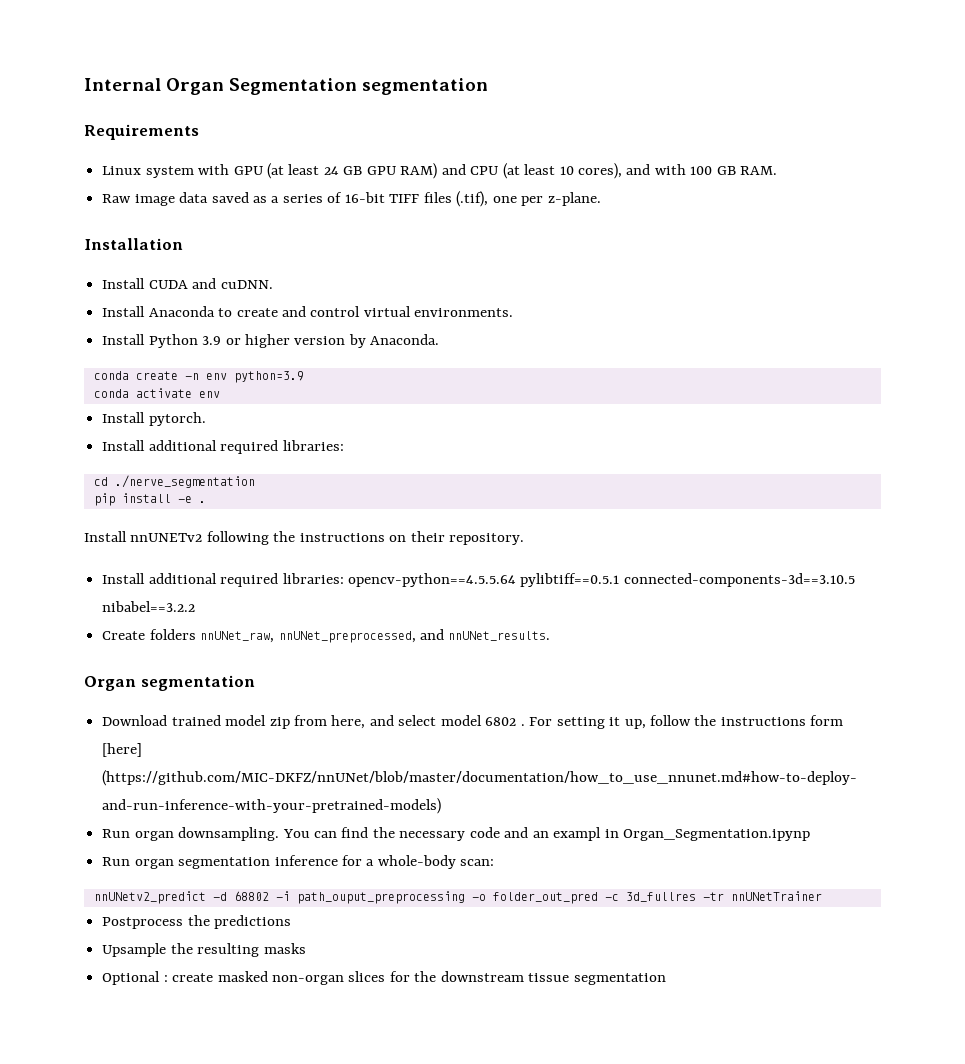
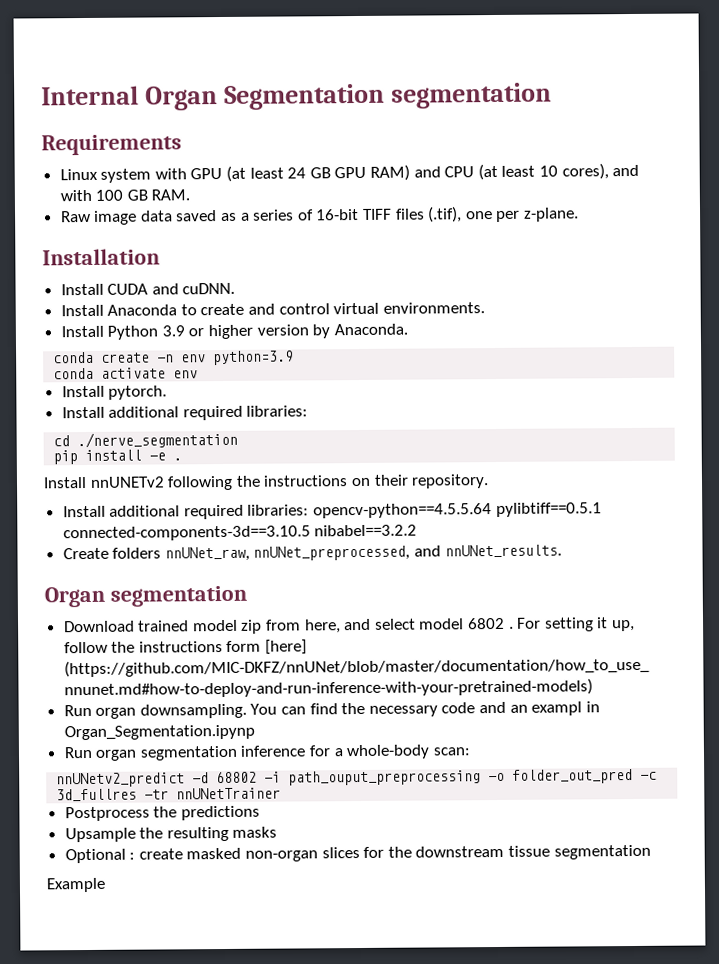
(666, 979) none -> [46,877,105,893] // Example

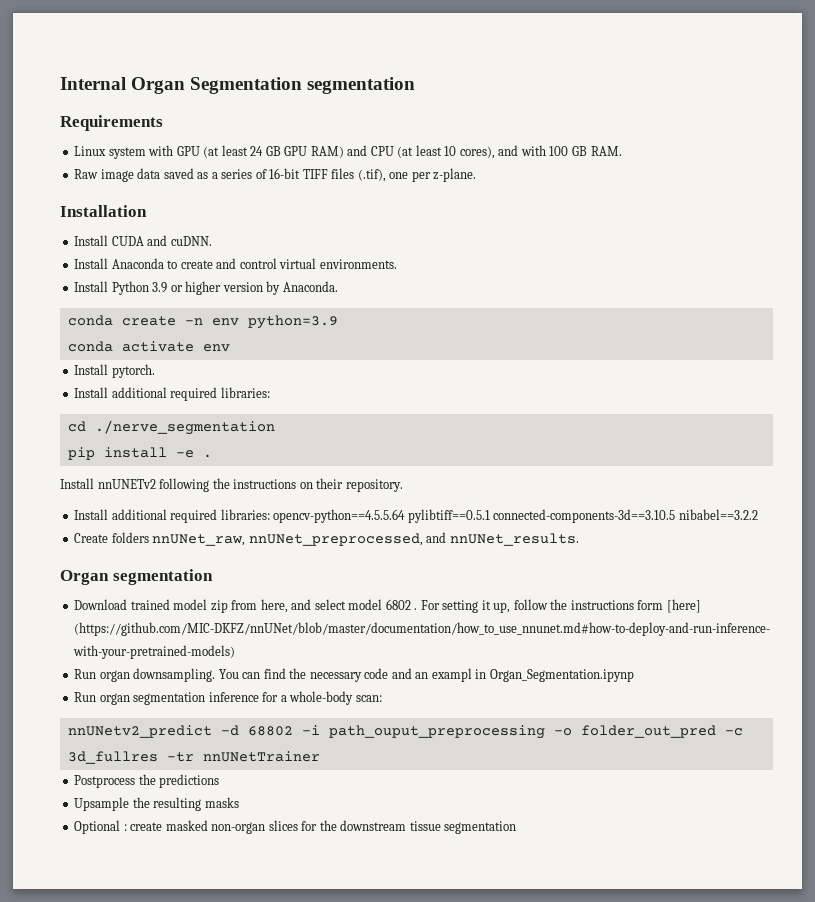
[46,877,105,893] // Example -> (517, 827) none

